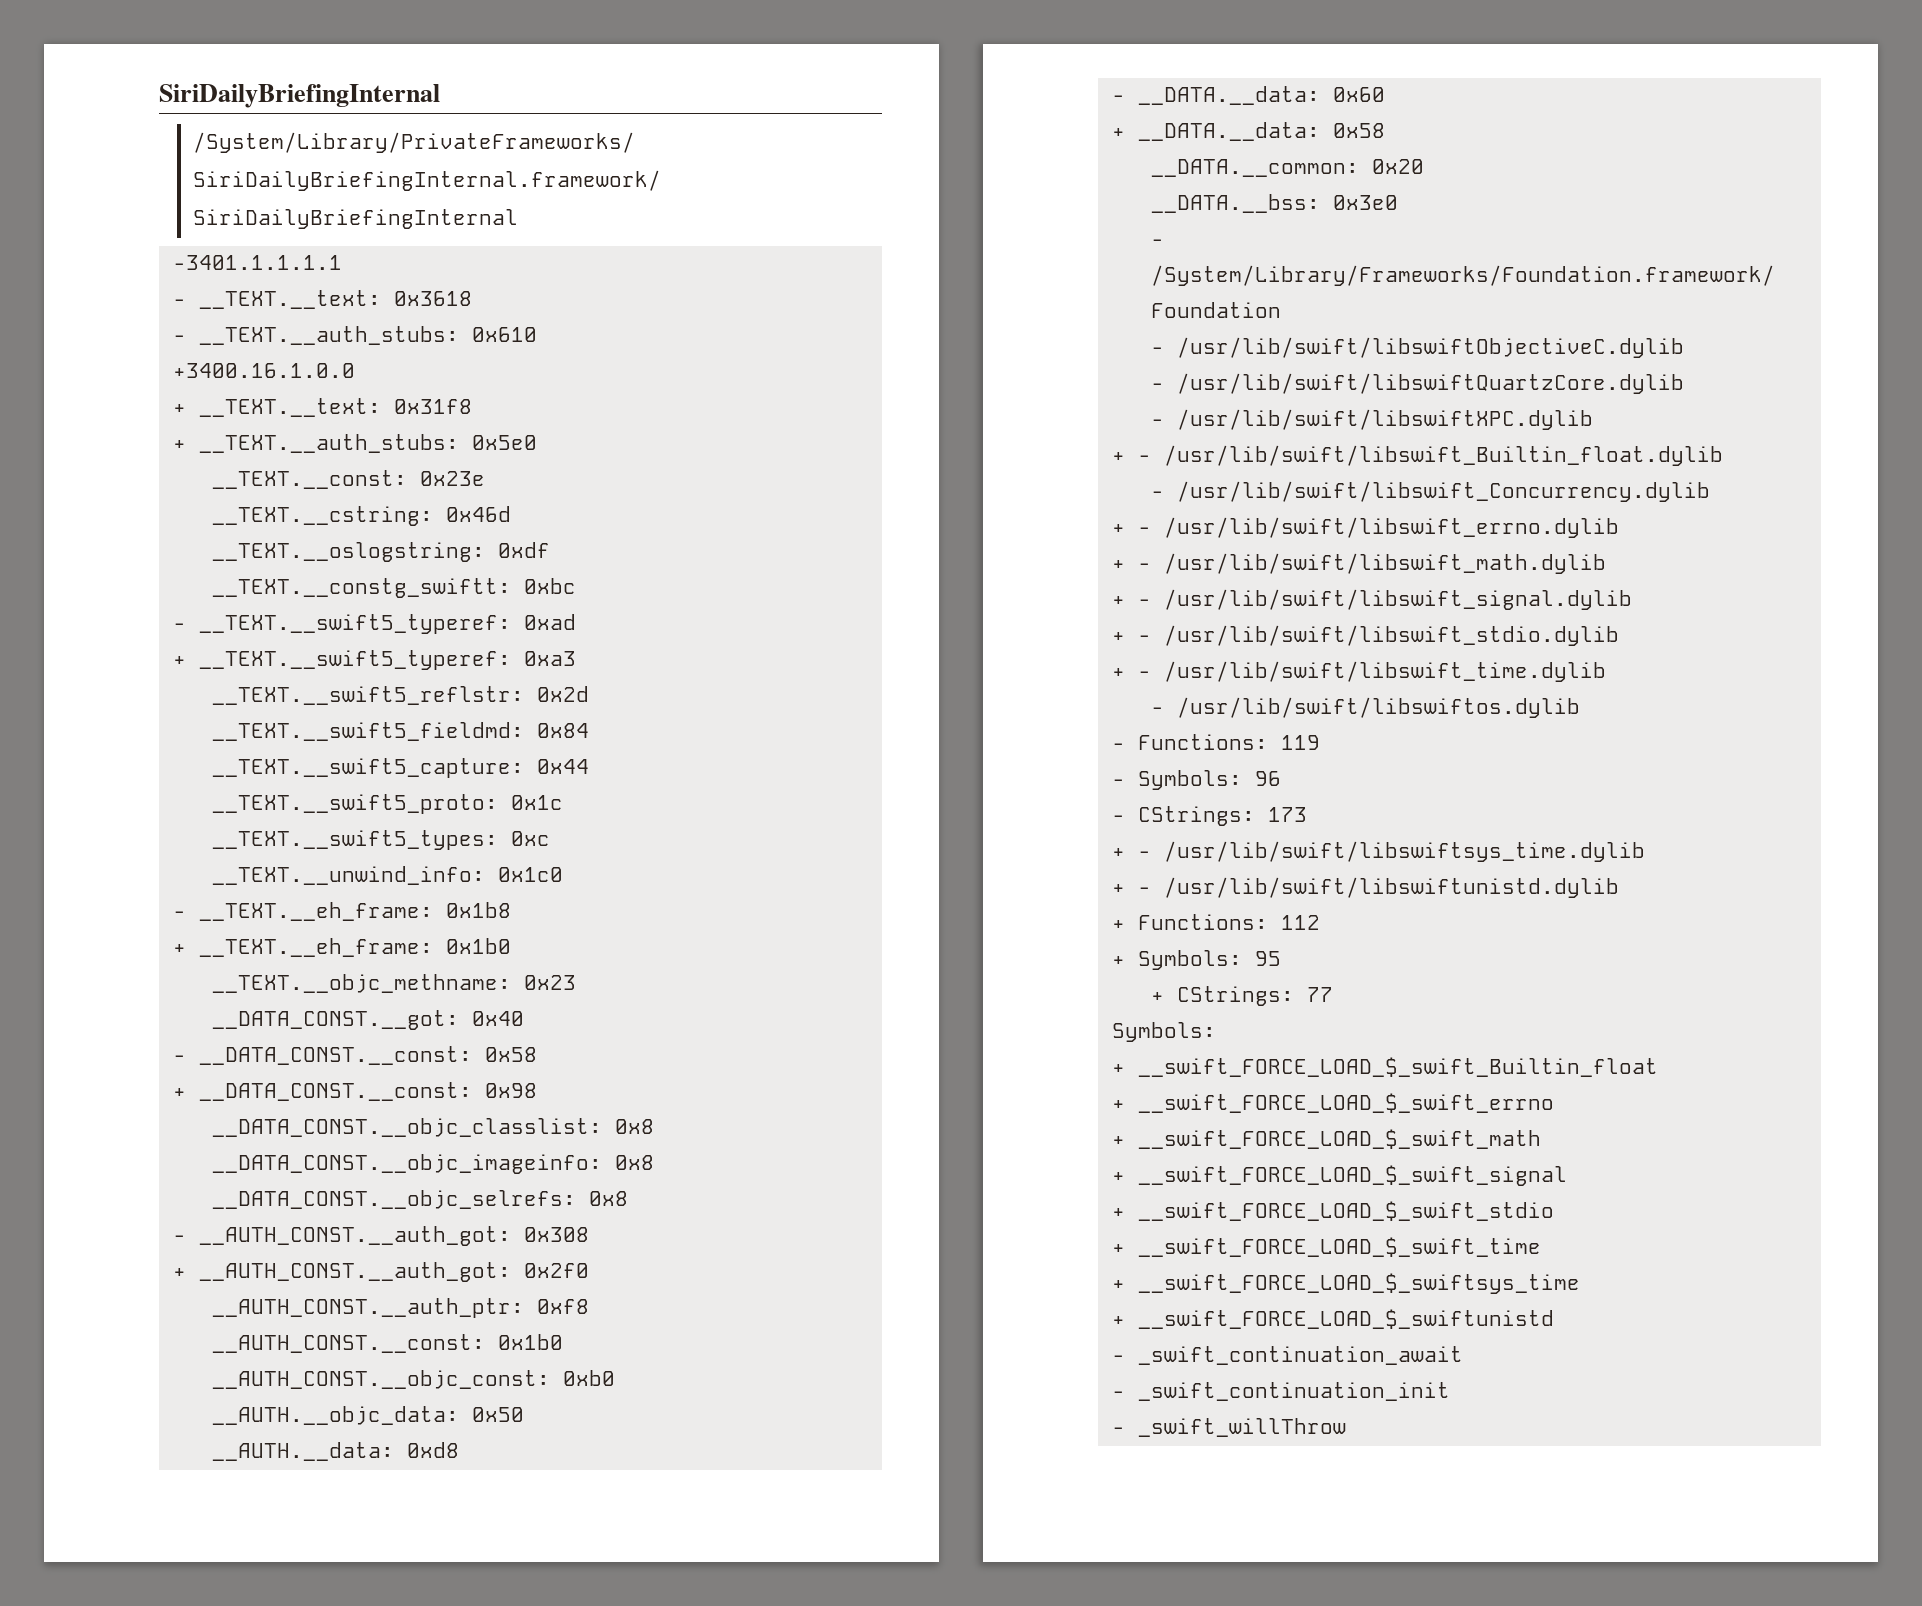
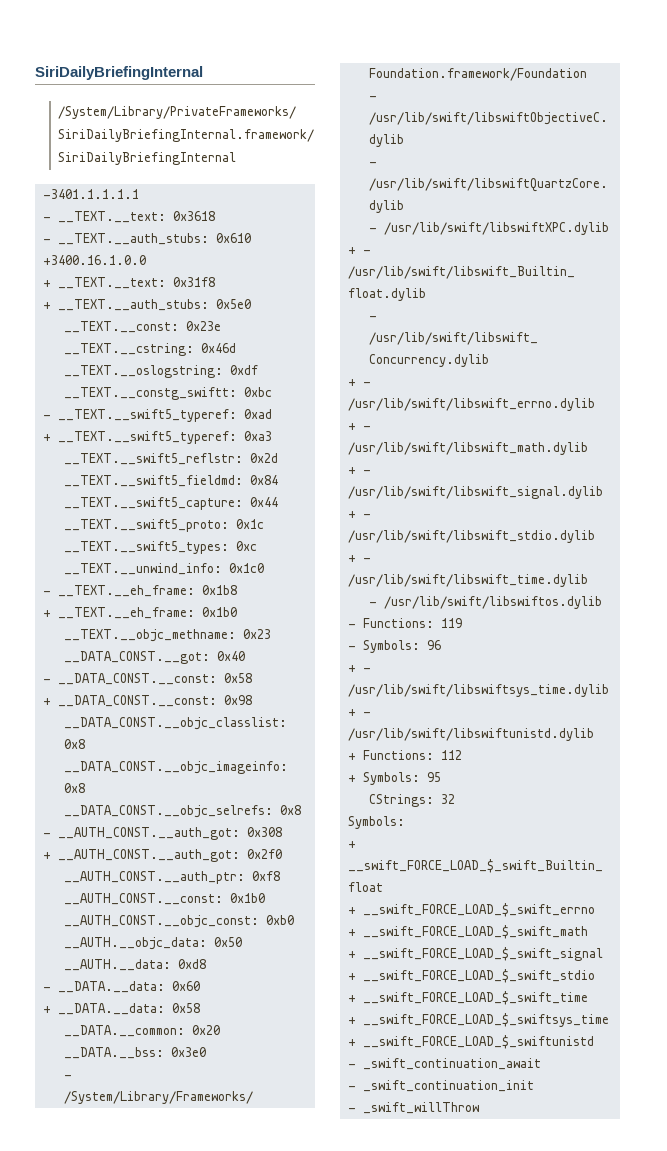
[1111,806,1307,826] // - CStrings: 173 -> (441, 645) none
[1150,986,1333,1006] + CStrings: 77 -> [368,794,455,807] CStrings: 32

